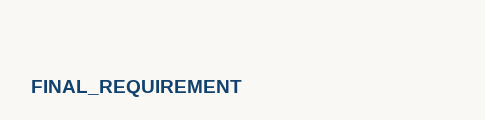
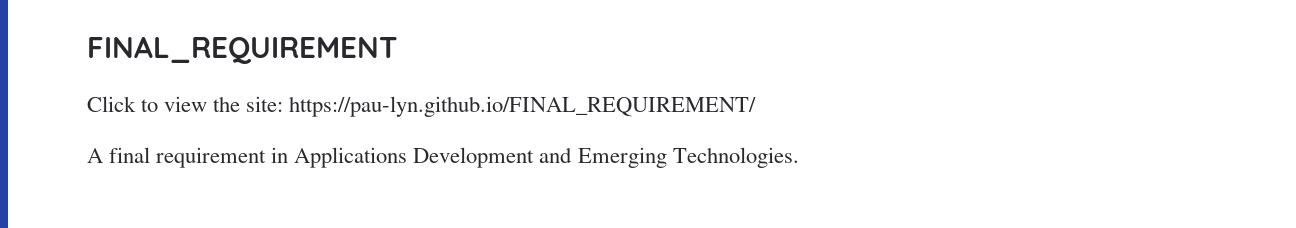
(242, 88) none -> [87,96,757,117] [87,147,799,168] // Click to view the site: https://pau-lyn.github.io/FINAL_REQUIREMENT/ // A final requirement in Applications Development and Emerging Technologies.

